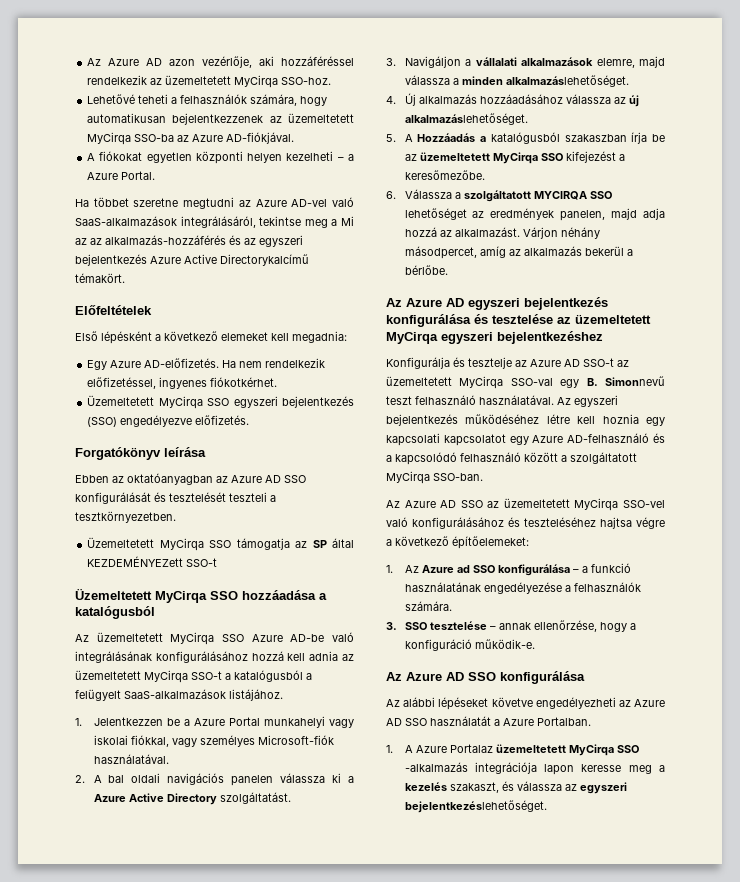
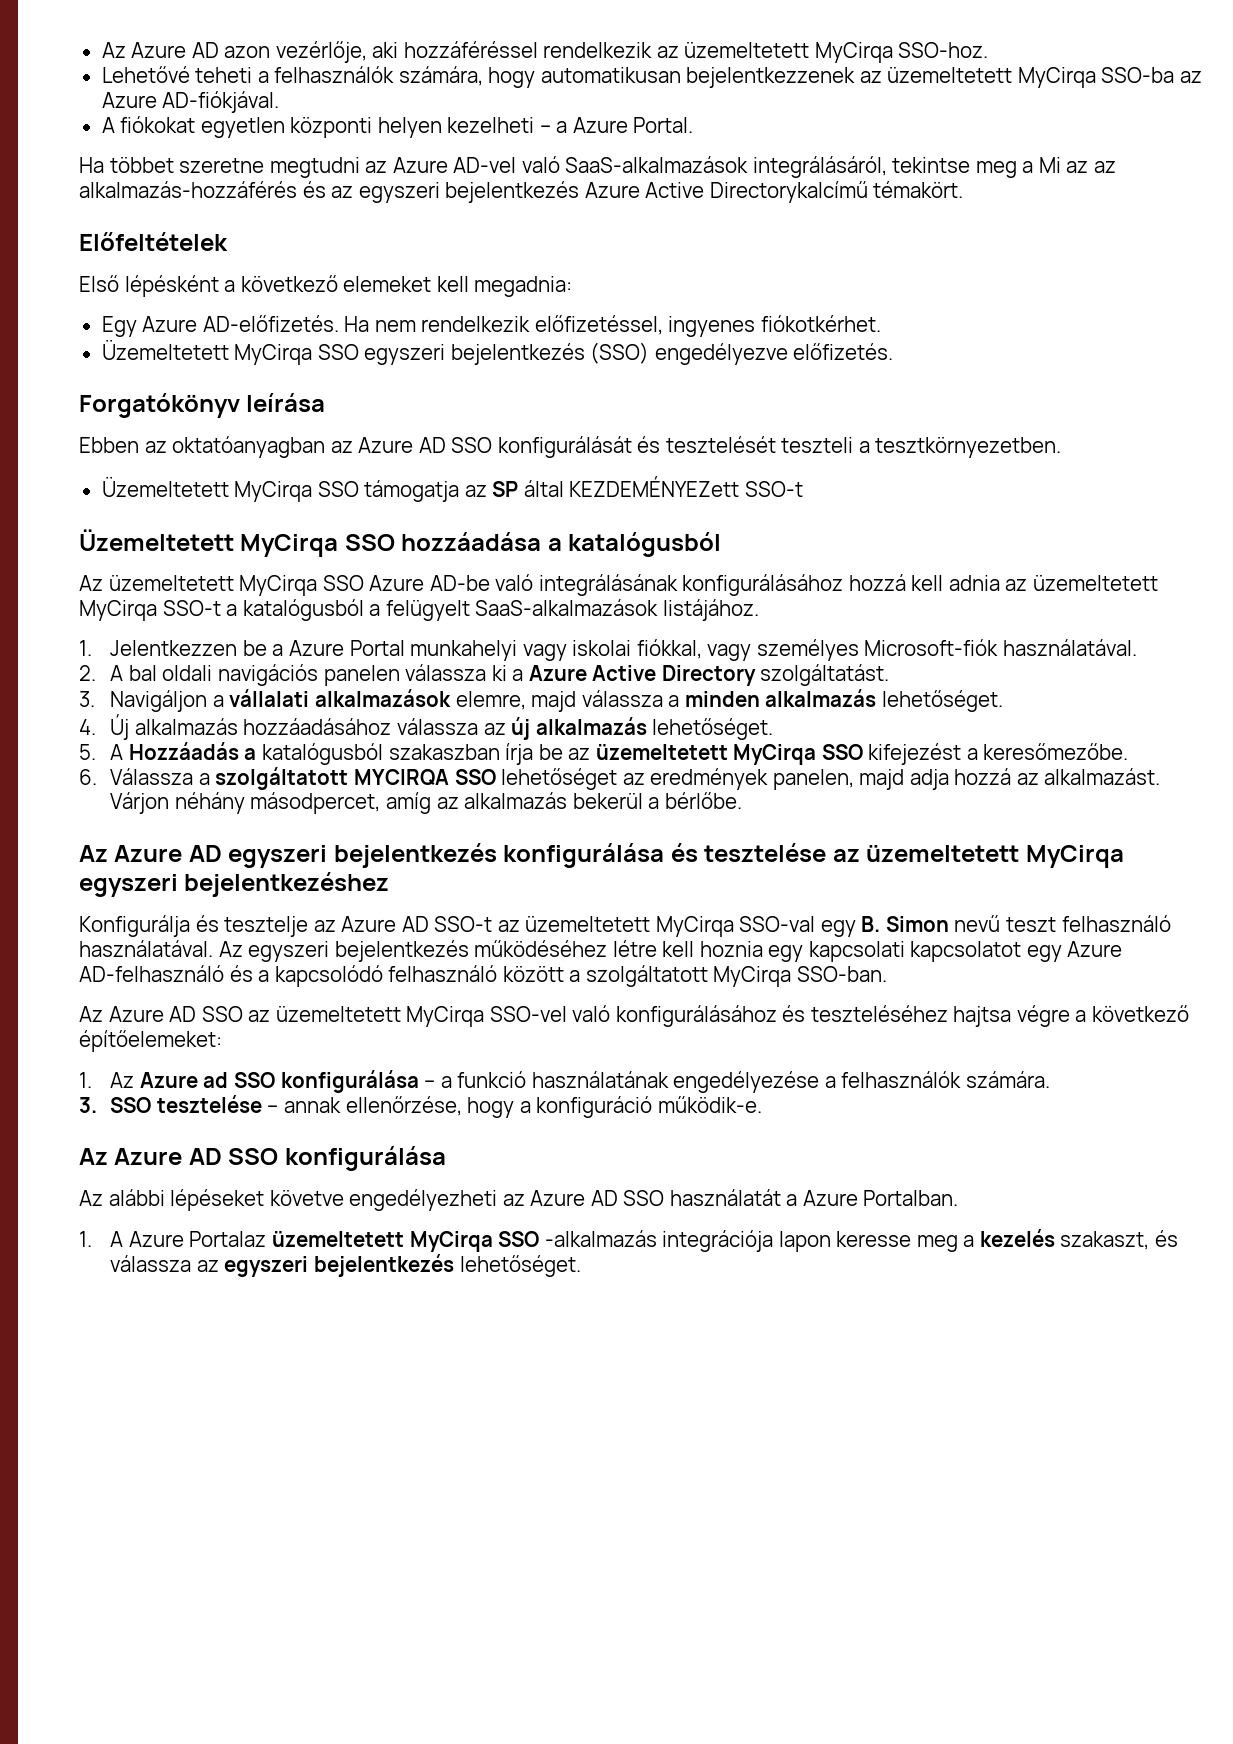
[505,75,629,87] alkalmazáslehetőséget. -> [765,689,1003,712] alkalmazás lehetőséget.
[404,113,528,125] alkalmazáslehetőséget. -> [535,717,774,740] alkalmazás lehetőséget.
[605,376,665,386] Simonnevű -> [885,915,1001,932] Simon nevű
[404,800,547,813] bejelentkezéslehetőséget. -> [313,1254,581,1277] bejelentkezés lehetőséget.

